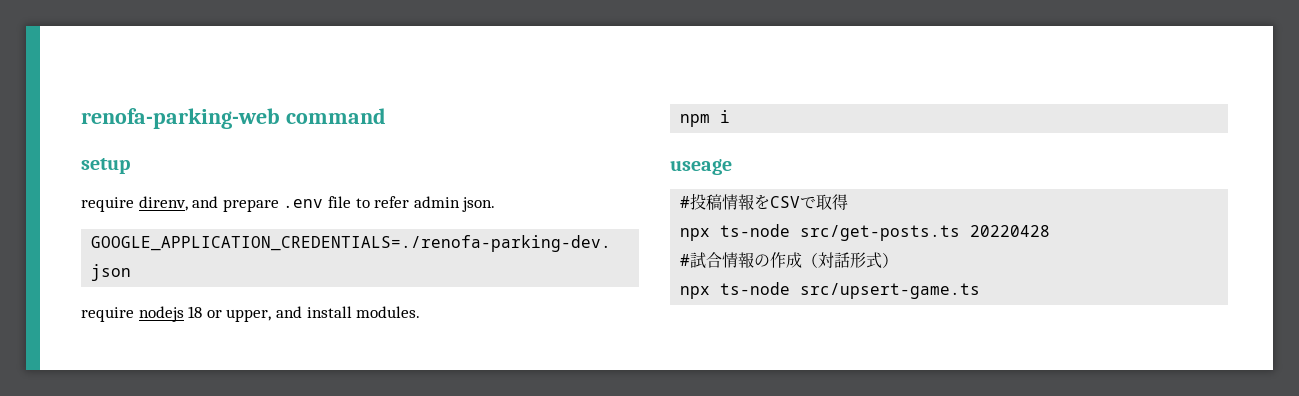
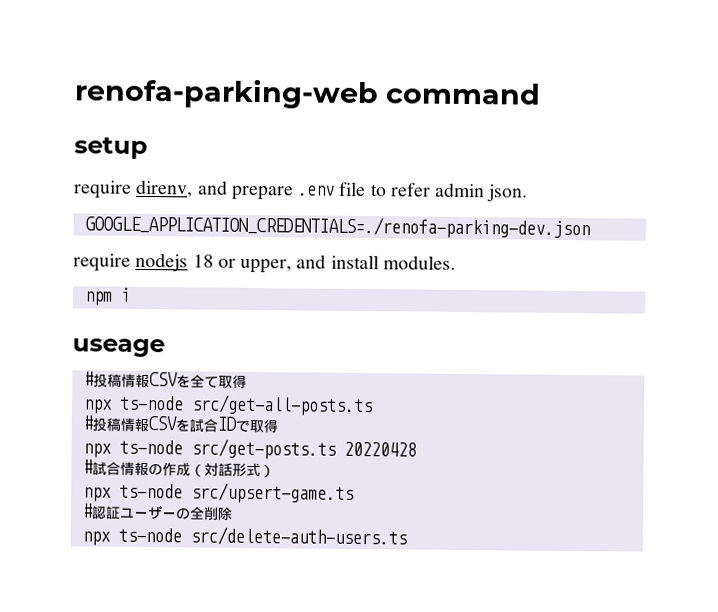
[754,194,801,210] をCSV -> [148,372,247,389] [82,394,373,417] [82,415,236,433] CSVを全て取得 // npx ts-node src/get-all-posts.ts // #投稿情報CSVを試合ID
(981, 291) none -> [81,503,233,521] [81,526,407,547] // #認証ユーザーの全削除 // npx ts-node src/delete-auth-users.ts

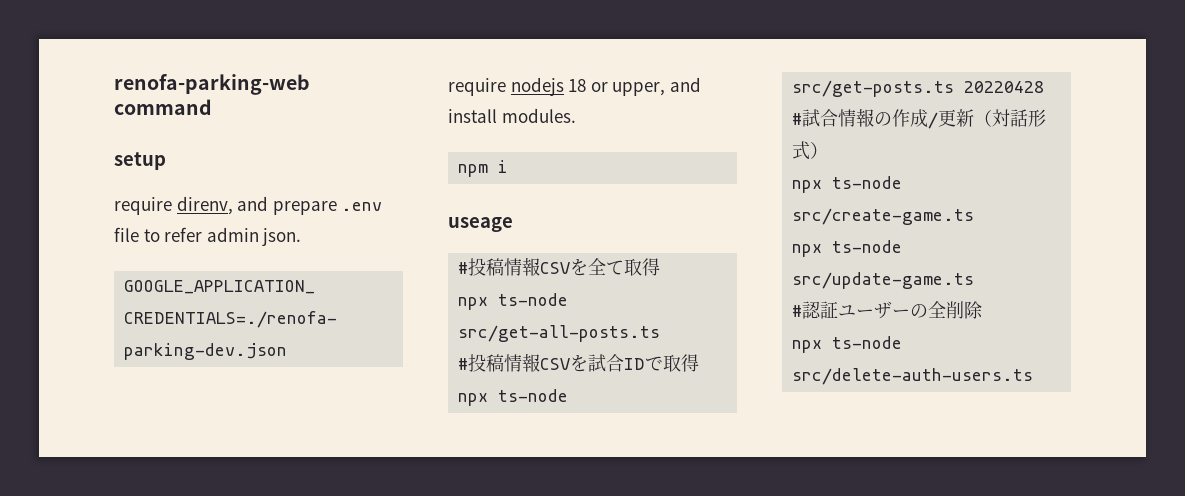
(191, 469) none -> [928,109,975,129] /更新
[190,482,354,504] src/upsert-game.ts -> [792,208,975,225] [792,240,903,257] [792,272,975,289] src/create-game.ts // npx ts-node src/update-game.ts

